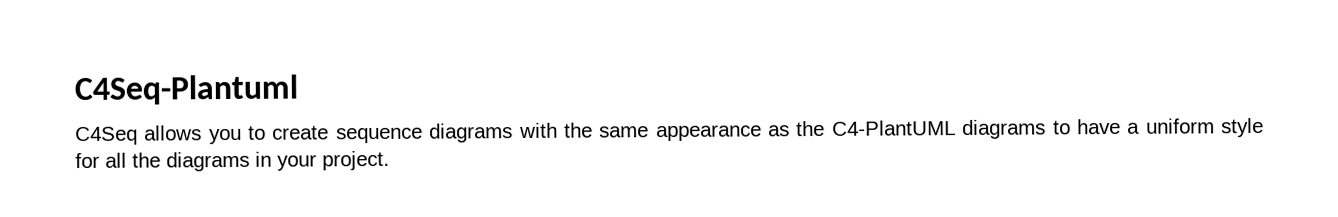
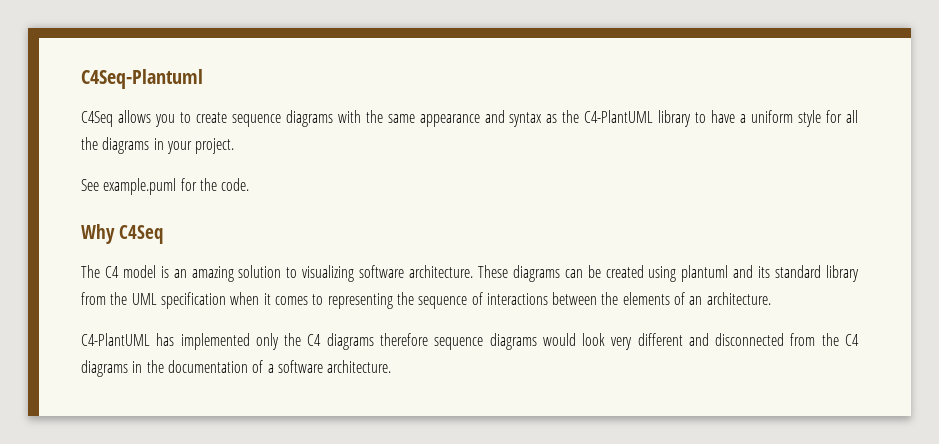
(762, 133) none -> [484,110,543,127] and syntax
[962,119,1047,140] diagrams -> [658,110,692,127] library
(390, 160) none -> [81,178,250,195] [81,224,163,244] [81,265,860,282] [81,292,771,309] [81,333,860,350] [81,360,392,377] // See example.puml for the code. // Why C4Seq // The C4 model is an amazing solution to visualizing software architecture. These diagrams can be created using plantuml and its standard library from the UML specification when it comes to representing the sequence of interactions between the elements of an architecture. // C4-PlantUML has implemented only the C4 diagrams therefore sequence diagrams would look very different and disconnected from the C4 diagrams in the documentation of a software architecture.

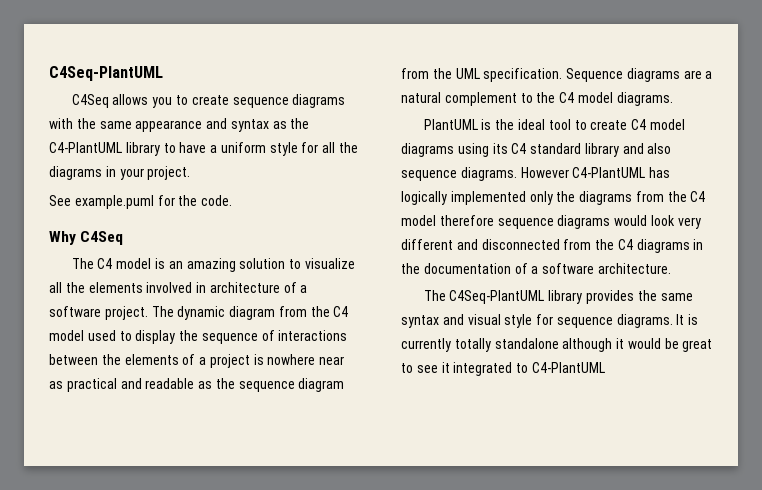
[81,69,203,89] C4Seq-Plantuml -> [49,66,163,81] C4Seq-PlantUML
[302,265,860,282] [81,292,393,309] visualizing software architecture. These diagrams can be created using plantuml and its standard library from the UML specification when it comes to representing -> [304,258,355,269] [49,282,308,293] [49,306,349,320] [49,330,176,344] visualize all the elements involved in architecture of a software project. The dynamic diagram from the C4 model used to display
[689,292,771,305] an architecture. // -> [199,354,345,368] [49,378,345,392] [401,68,713,82] [401,92,673,106] [423,119,685,130] [401,143,672,157] [401,167,569,181] a project is nowhere near as practical and readable as the sequence diagram from the UML specification. Sequence diagrams are a natural complement to the C4 model diagrams. // PlantUML is the ideal tool to create C4 model diagrams using its C4 standard library and also sequence diagrams. However
(175, 339) none -> [401,191,447,205] logically
[307,333,374,350] C4 diagrams -> [579,191,706,205] [401,215,436,226] diagrams from the C4 model
(392, 366) none -> [423,290,693,304] [401,314,699,328] [401,338,713,352] [401,362,605,376] // The C4Seq-PlantUML library provides the same syntax and visual style for sequence diagrams. It is currently totally standalone although it would be great to see it integrated to C4-PlantUML

